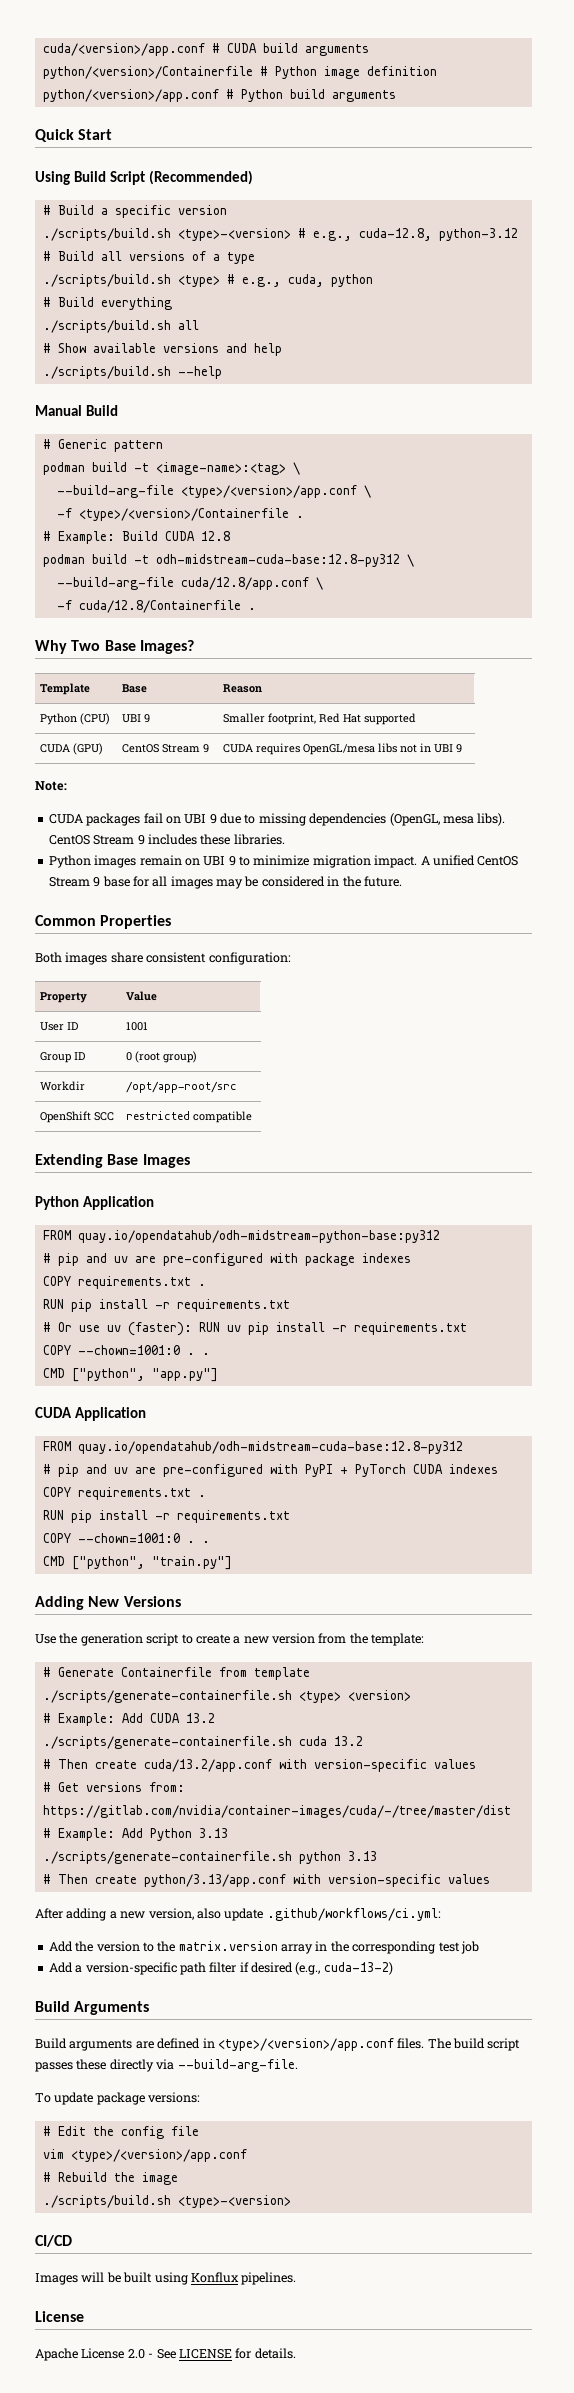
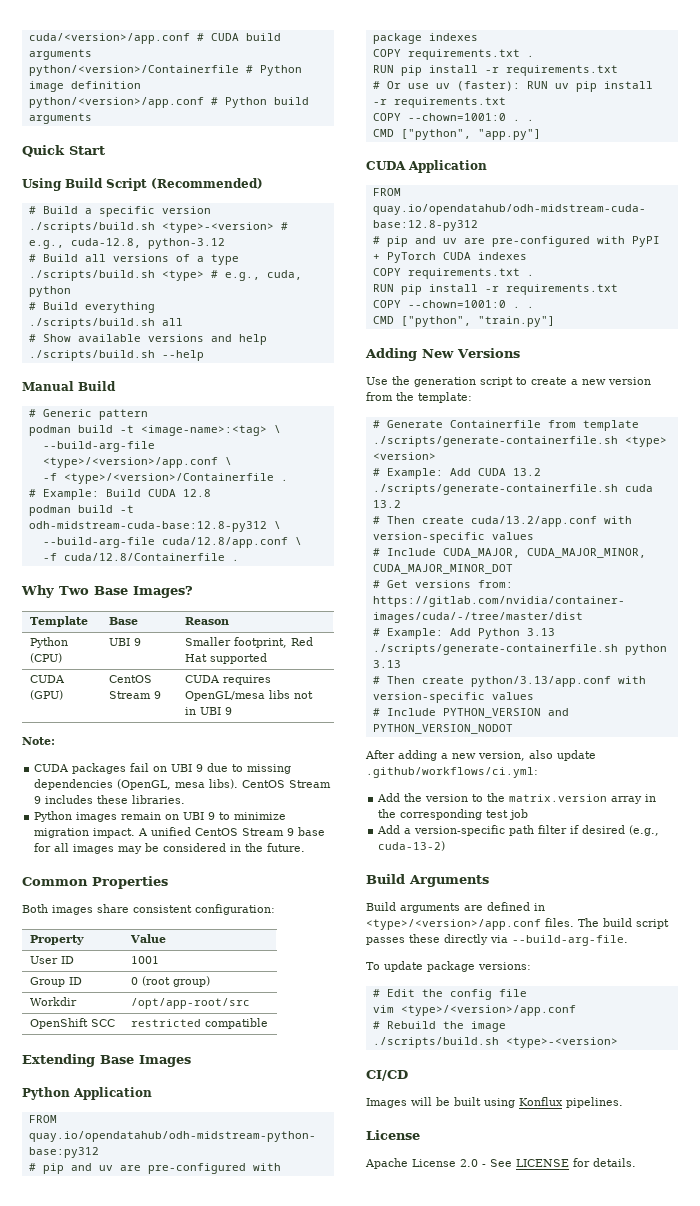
(476, 1764) none -> [372,548,646,558] [372,564,513,574] // # Include CUDA_MAJOR, CUDA_MAJOR_MINOR, CUDA_MAJOR_MINOR_DOT
(490, 1879) none -> [372,708,569,718] [372,724,513,734] // # Include PYTHON_VERSION and PYTHON_VERSION_NODOT

